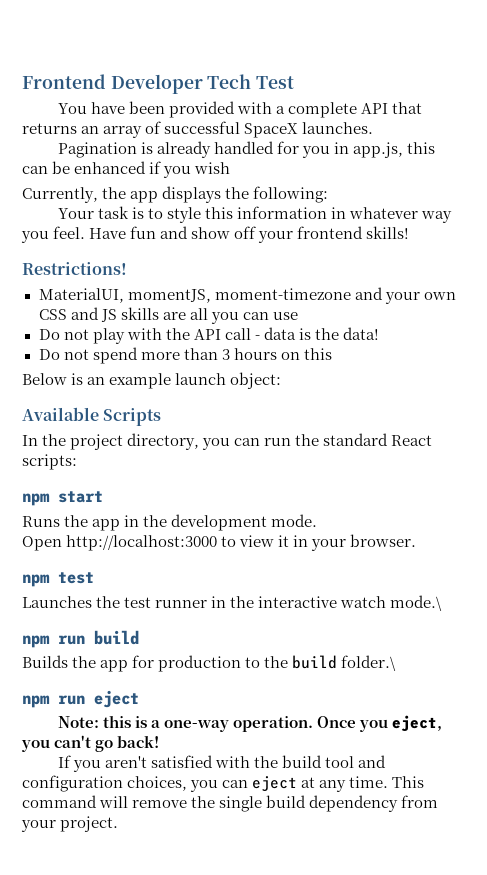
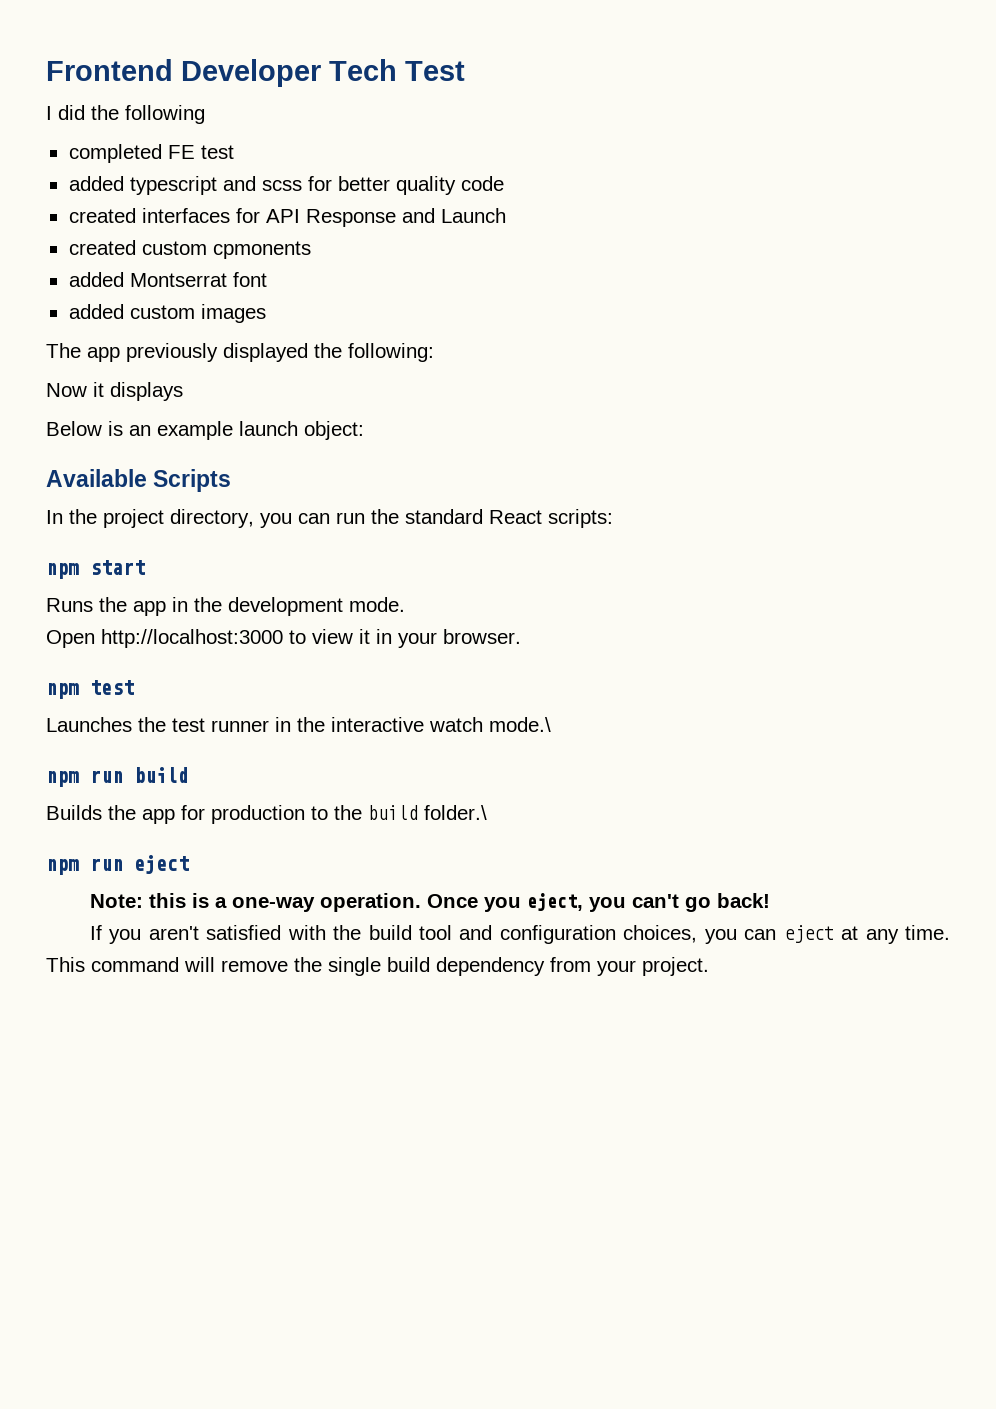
[58,101,423,118] [22,121,374,138] [58,141,436,158] [22,161,231,178] [22,186,329,203] [58,206,453,223] [21,226,410,243] [22,262,127,275] [38,287,456,304] [38,307,298,324] [38,327,380,344] [38,347,332,364] You have been provided with a complete API that returns an array of successful SpaceX launches. // Pagination is already handled for you in app.js, this can be enhanced if you wish // Currently, the app displays the following: // Your task is to style this information in whatever way you feel. Have fun and show off your frontend skills! // Restrictions! // MaterialUI, momentJS, moment-timezone and your own CSS and JS skills are all you can use // Do not play with the API call - data is the data! // Do not spend more than 3 hours on this -> [46,105,205,124] [68,144,234,163] [68,176,504,195] [68,208,506,227] [68,240,311,259] [68,272,267,287] [68,304,266,323] [46,343,434,362] [46,382,183,401] I did the following // completed FE test // added typescript and scss for better quality code // created interfaces for API Response and Launch // created custom cpmonents // added Montserrat font // added custom images // The app previously displayed the following: // Now it displays

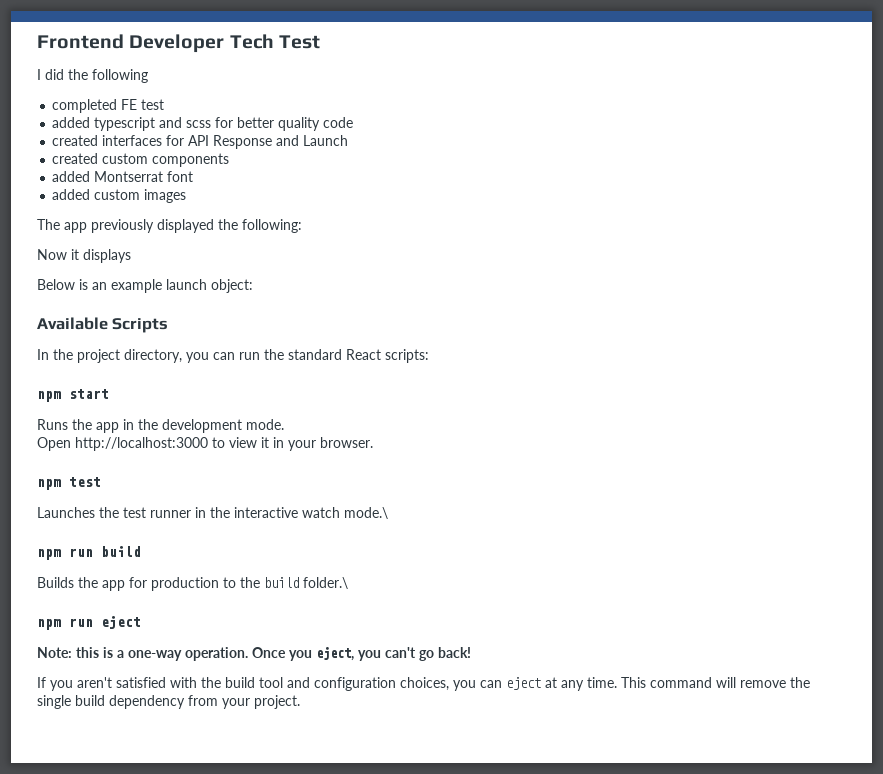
[212,241,311,259] cpmonents -> [152,153,230,167] components

